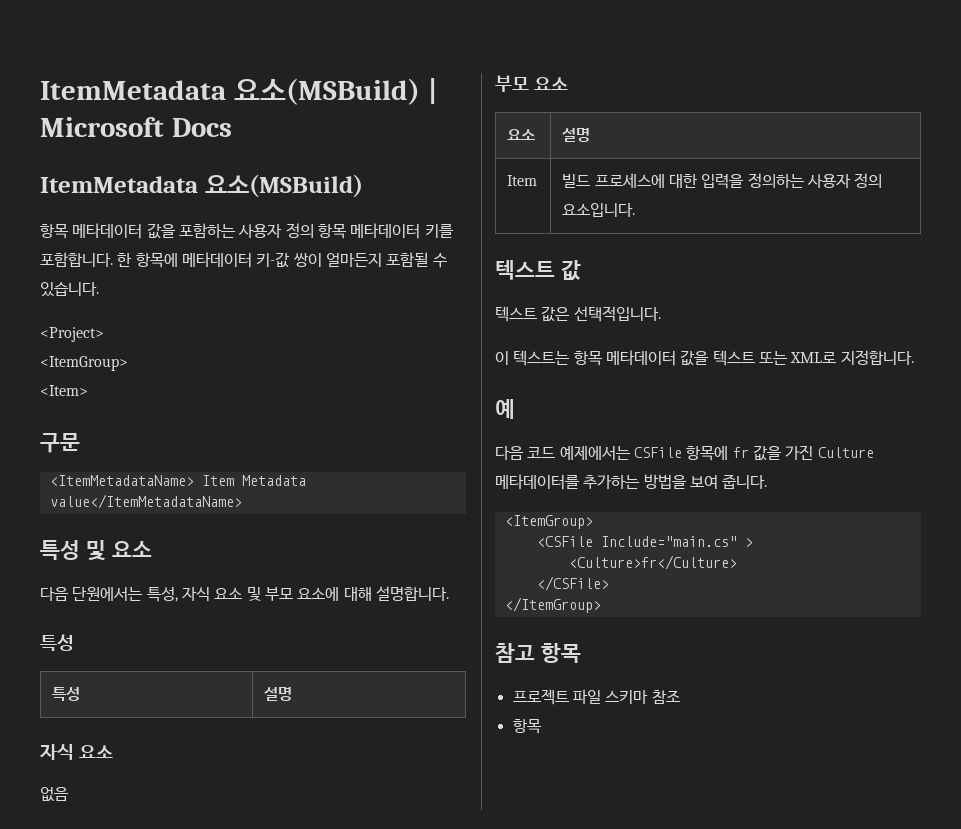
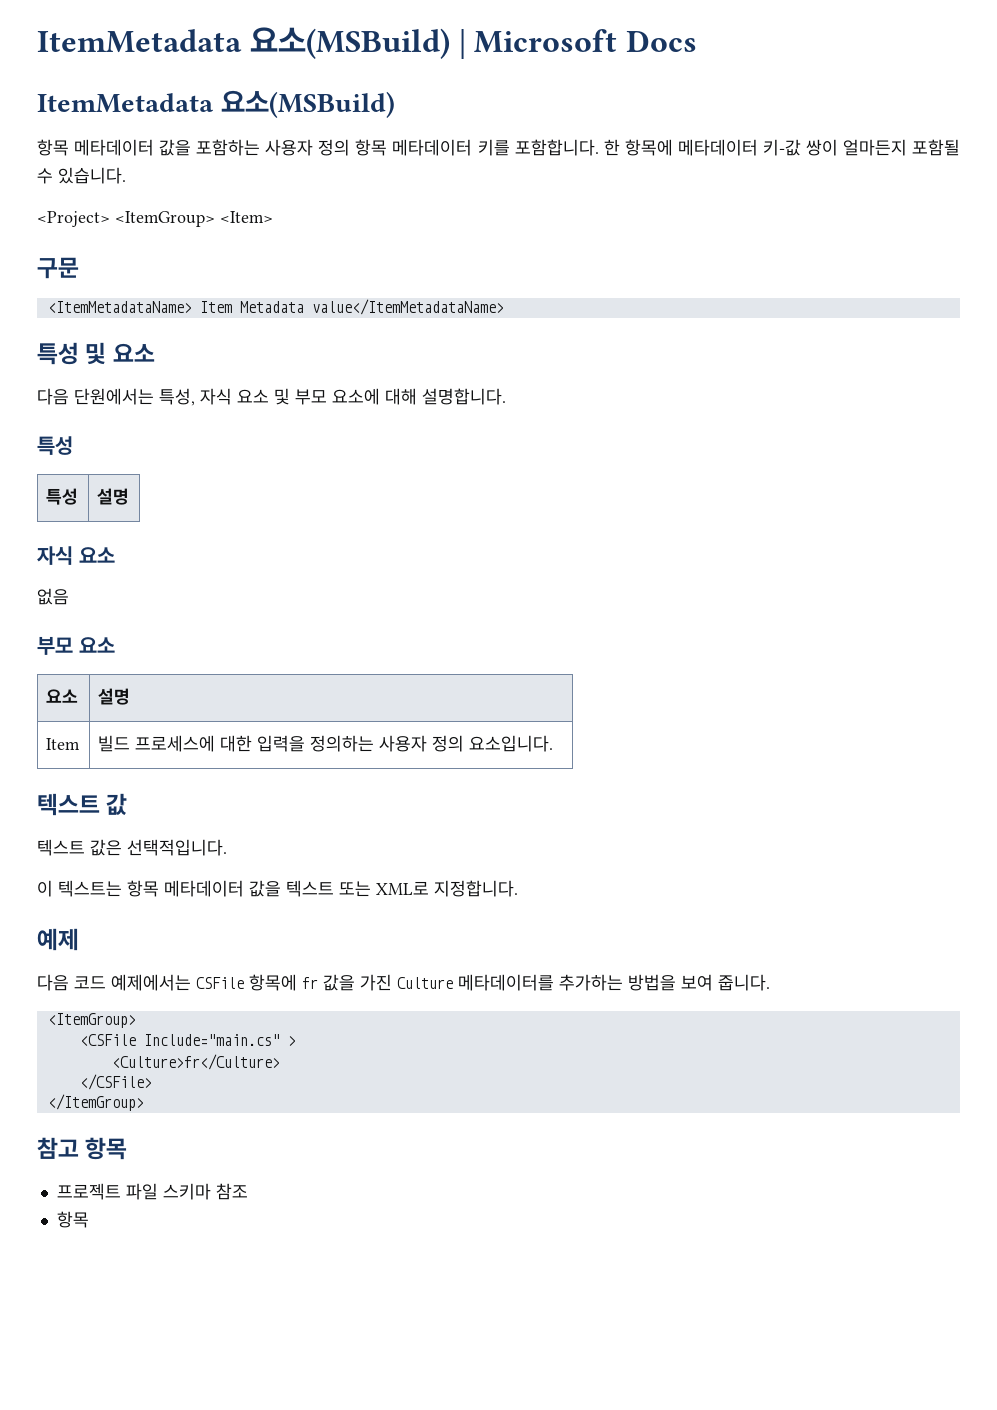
[40,356,128,371] // <ItemGroup> // -> [115,211,215,227] <ItemGroup>
[495,399,515,419] 예 -> [37,928,79,951] 예제

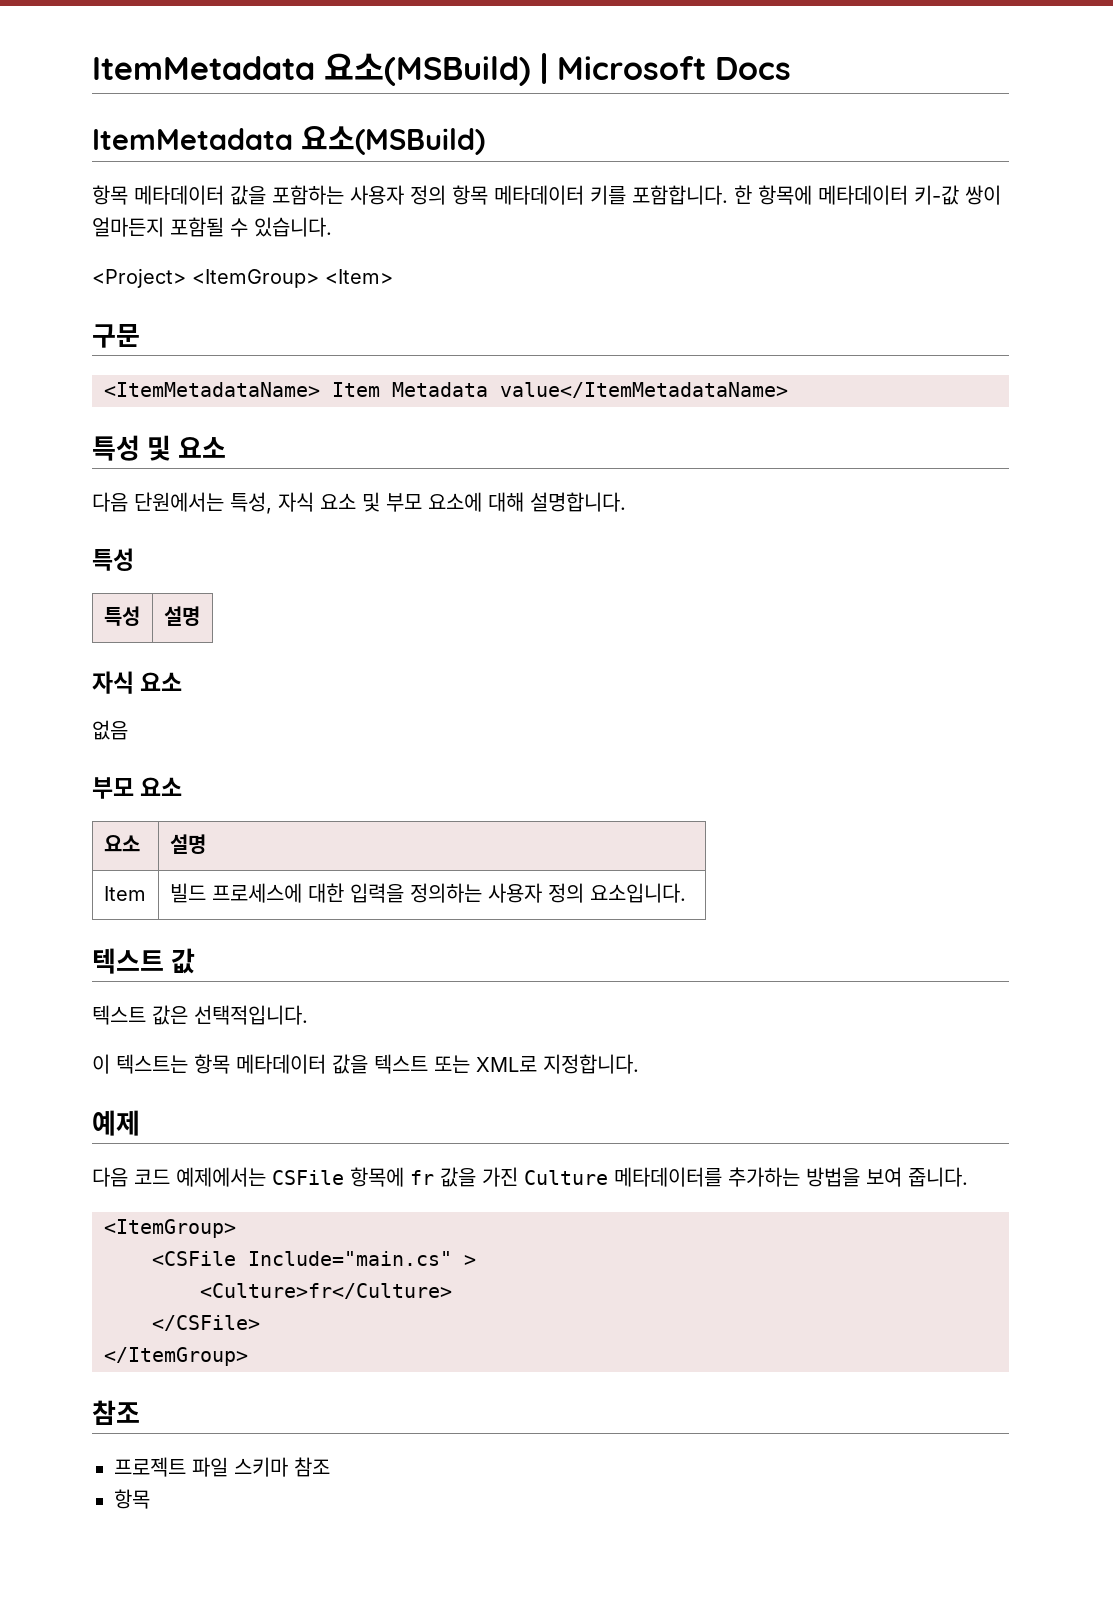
[37,1137,128,1160] 참고 항목 -> [92,1400,140,1425] 참조

